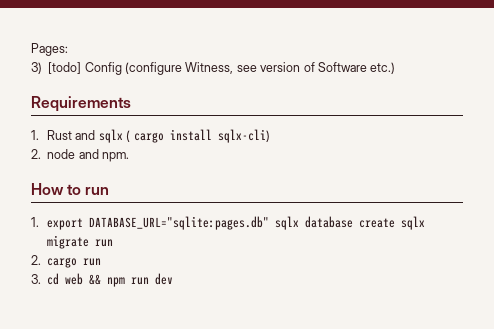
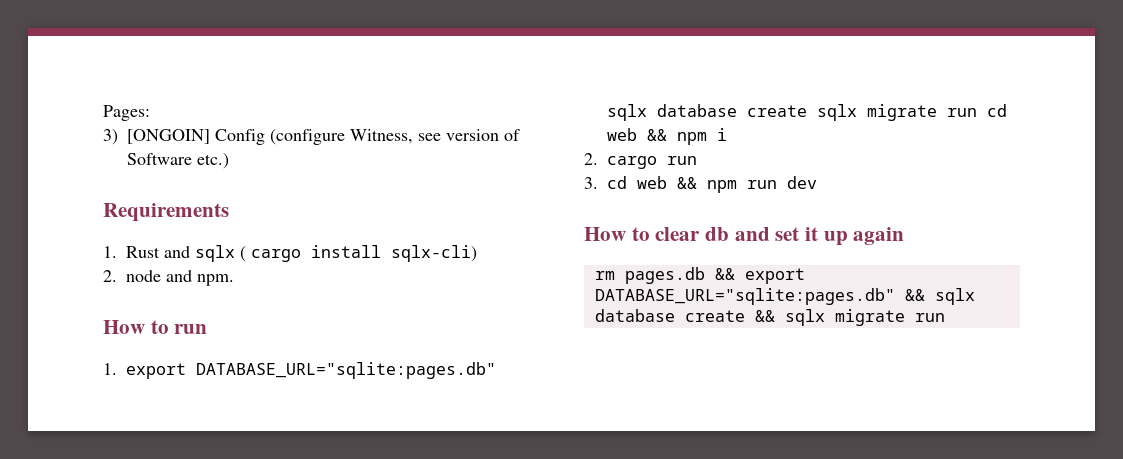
[48,62,82,74] [todo] -> [127,129,210,144] [ONGOIN]
(114, 243) none -> [987,104,1007,117] [607,128,727,145] cd web && npm i
(174, 279) none -> [584,227,905,246] [594,267,805,284] [594,288,975,305] [594,309,945,326] // How to clear db and set it up again // rm pages.db && export DATABASE_URL="sqlite:pages.db" && sqlx database create && sqlx migrate run

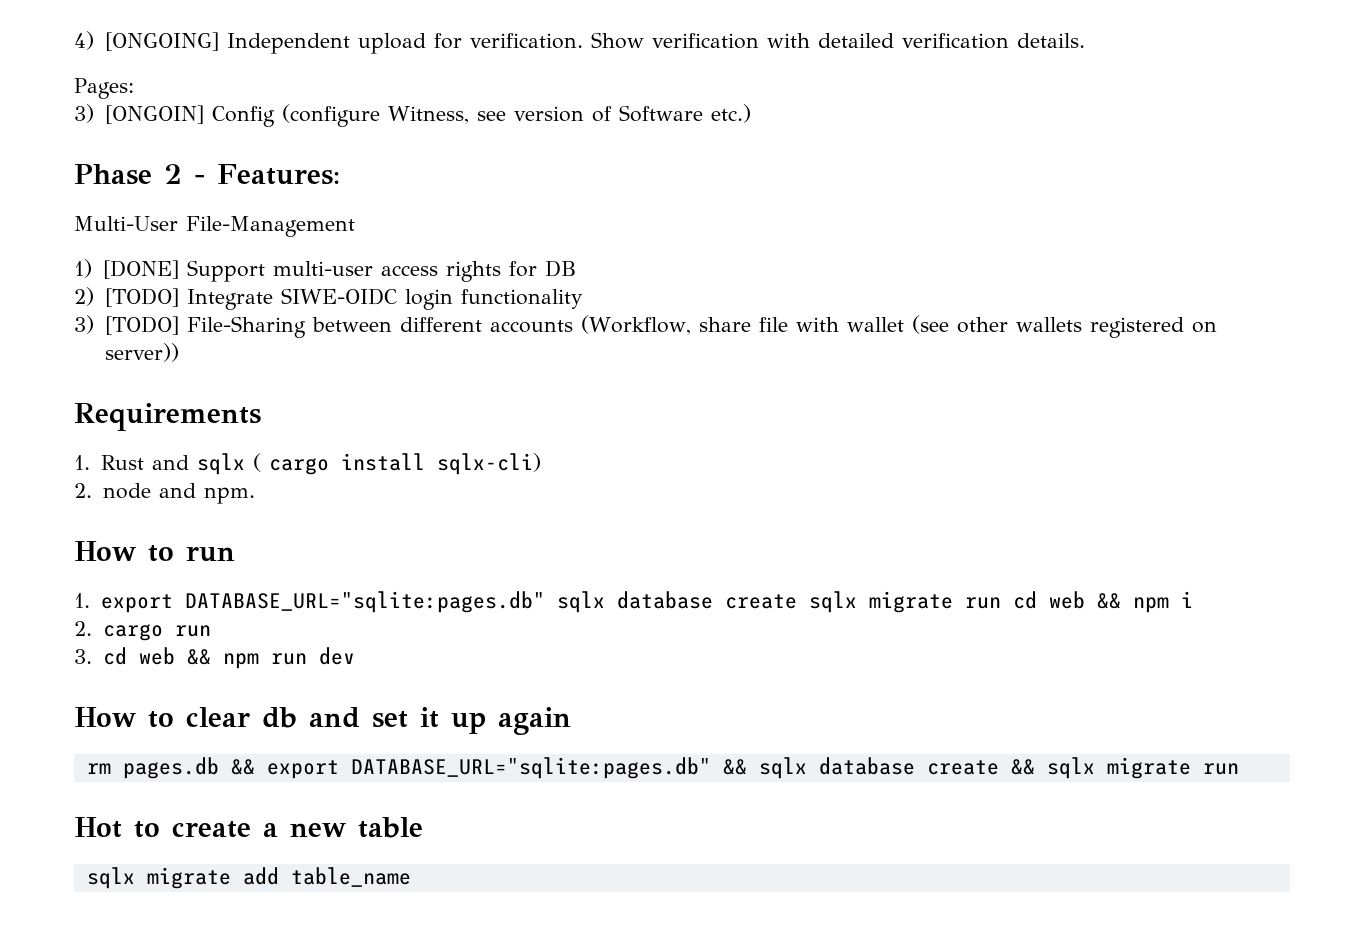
(103, 113) none -> [74,31,1085,54] 4) [ONGOING] Independent upload for verification. Show verification with detailed verification details. //
(229, 161) none -> [74,164,340,185] [74,216,355,237] [74,259,576,282] [74,287,583,310] [74,315,1217,338] [104,343,179,362] // Phase 2 - Features: // Multi-User File-Management // 1) [DONE] Support multi-user access rights for DB // 2) [TODO] Integrate SIWE-OIDC login functionality // 3) [TODO] File-Sharing between different accounts (Workflow, share file with wallet (see other wallets registered on server))
(945, 317) none -> [74,817,423,838] [86,867,411,889] // Hot to create a new table // sqlx migrate add table_name

